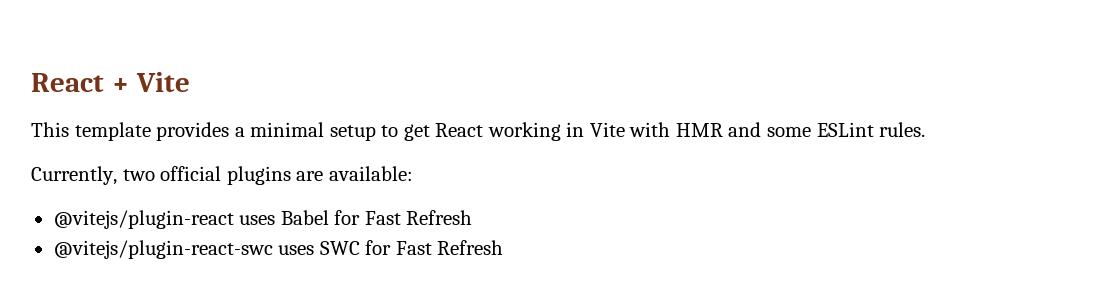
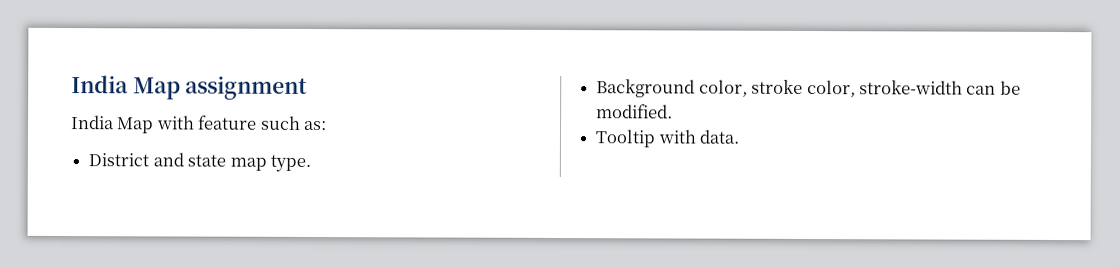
[31,72,190,92] [31,122,926,141] [31,166,413,185] [53,210,473,229] [53,240,504,259] React + Vite // This template provides a minimal setup to get React working in Vite with HMR and some ESLint rules. // Currently, two official plugins are available: // @vitejs/plugin-react uses Babel for Fast Refresh // @vitejs/plugin-react-swc uses SWC for Fast Refresh -> [71,75,309,100] [71,115,328,134] [88,152,311,173] [596,79,1021,98] [596,104,674,119] [595,129,741,148] India Map assignment // India Map with feature such as: // District and state map type. // Background color, stroke color, stroke-width can be modified. // Tooltip with data.

